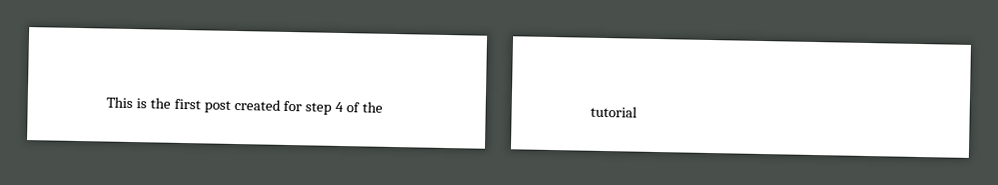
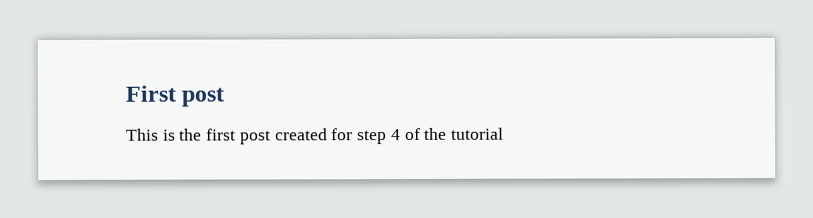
(106, 102) none -> [125,85,225,107] First post //

